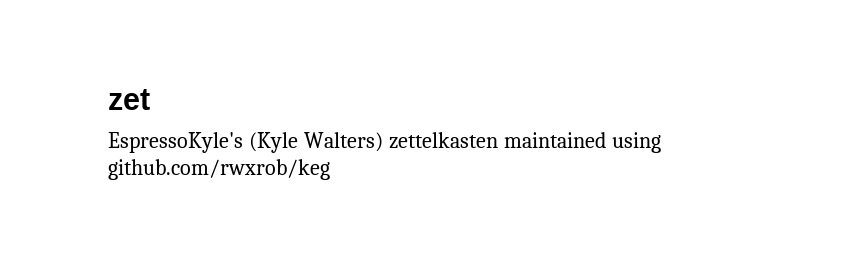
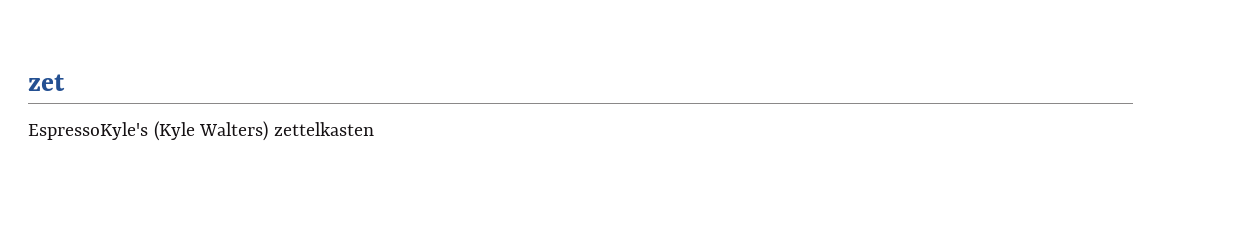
[503,132,661,153] [108,159,330,180] maintained using github.com/rwxrob/keg -> (375, 129) none

